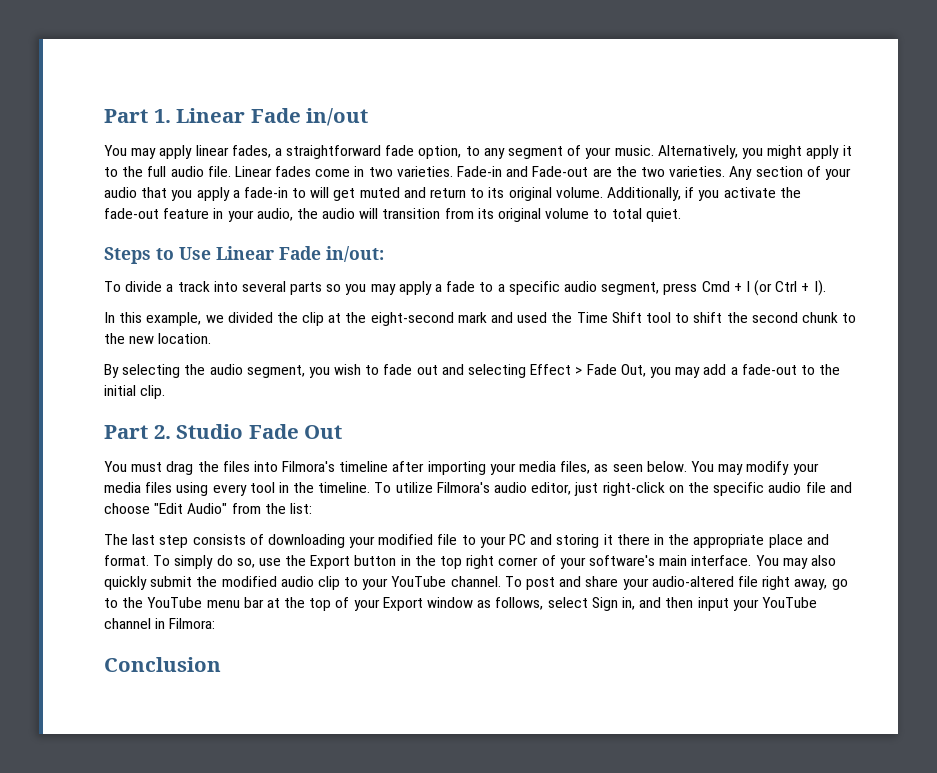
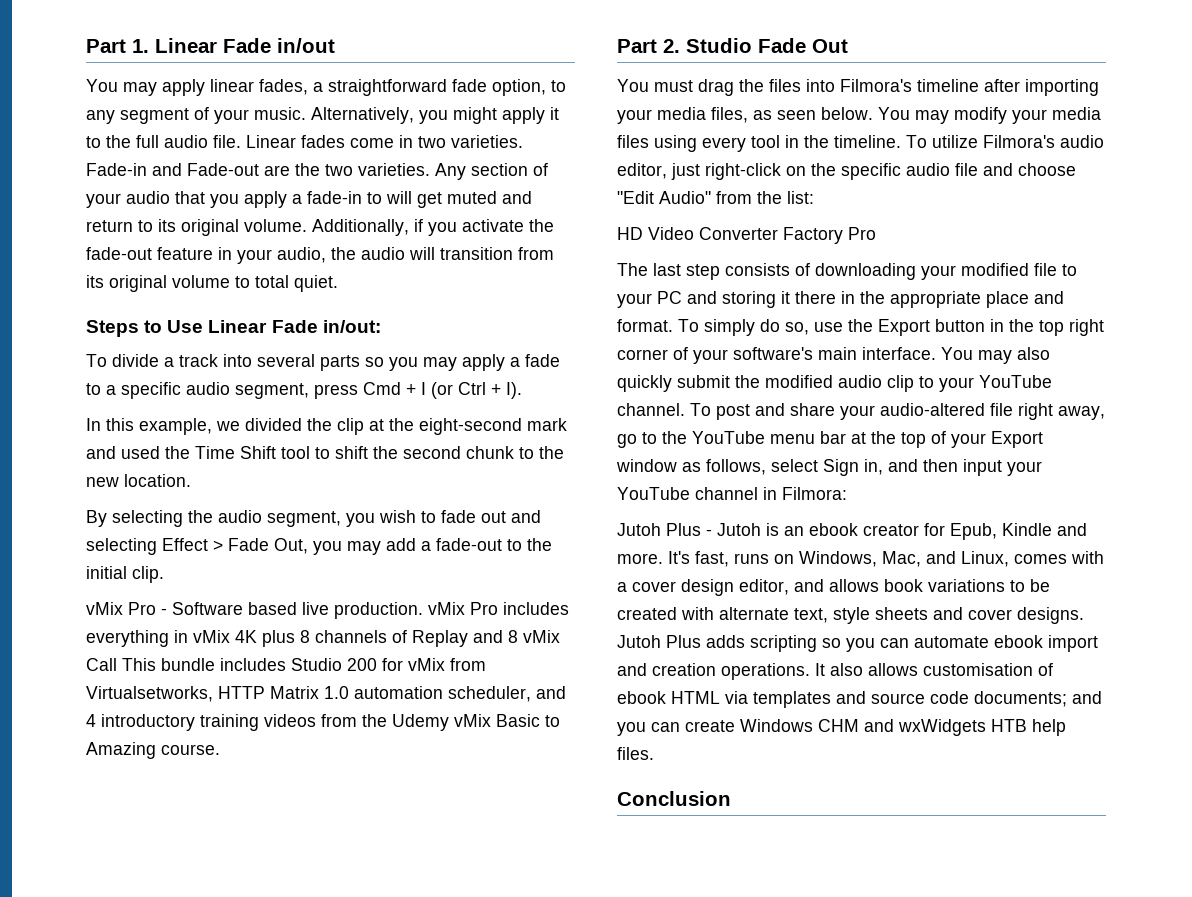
(166, 392) none -> [86,602,569,619] [86,630,560,647] [86,658,486,671] [86,686,566,702] [86,714,560,731] [86,742,220,759] // vMix Pro - Software based live production. vMix Pro includes everything in vMix 4K plus 8 channels of Replay and 8 vMix Call This bundle includes Studio 200 for vMix from Virtualsetworks, HTTP Matrix 1.0 automation scheduler, and 4 introductory training videos from the Udemy vMix Basic to Amazing course.
(312, 508) none -> [617,227,876,244] // HD Video Converter Factory Pro
(216, 623) none -> [617,523,1087,540] [617,551,1104,567] [617,579,1050,596] [617,607,1084,624] [617,635,1098,652] [617,663,1053,680] [617,691,1102,708] [617,719,1066,736] [617,747,654,760] // Jutoh Plus - Jutoh is an ebook creator for Epub, Kindle and more. It's fast, runs on Windows, Mac, and Linux, comes with a cover design editor, and allows book variations to be created with alternate text, style sheets and cover designs. Jutoh Plus adds scripting so you can automate ebook import and creation operations. It also allows customisation of ebook HTML via templates and source code documents; and you can create Windows CHM and wxWidgets HTB help files.

